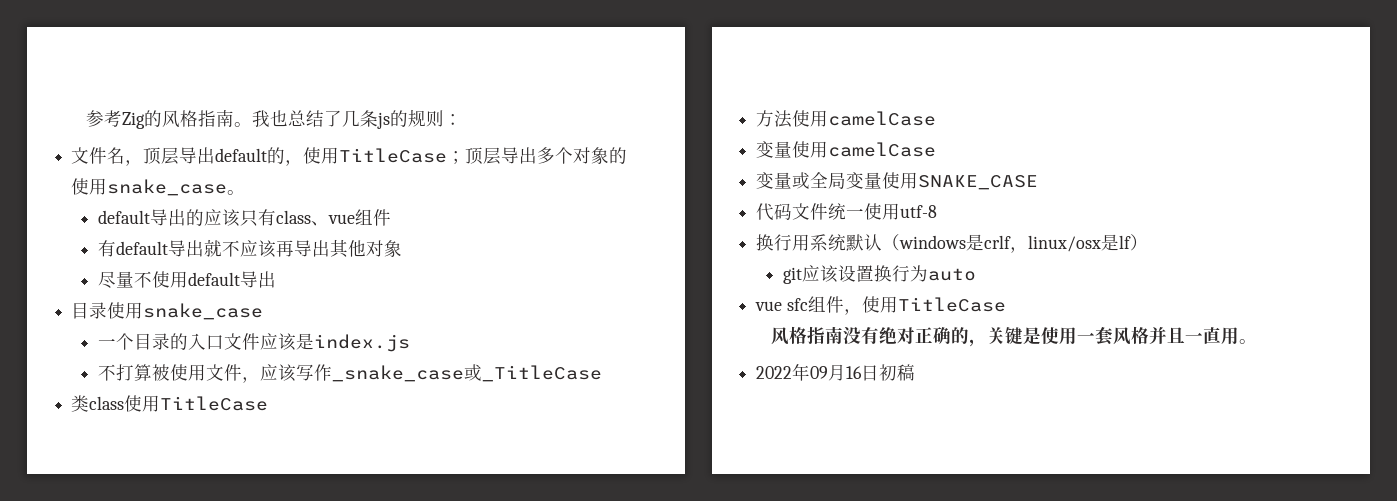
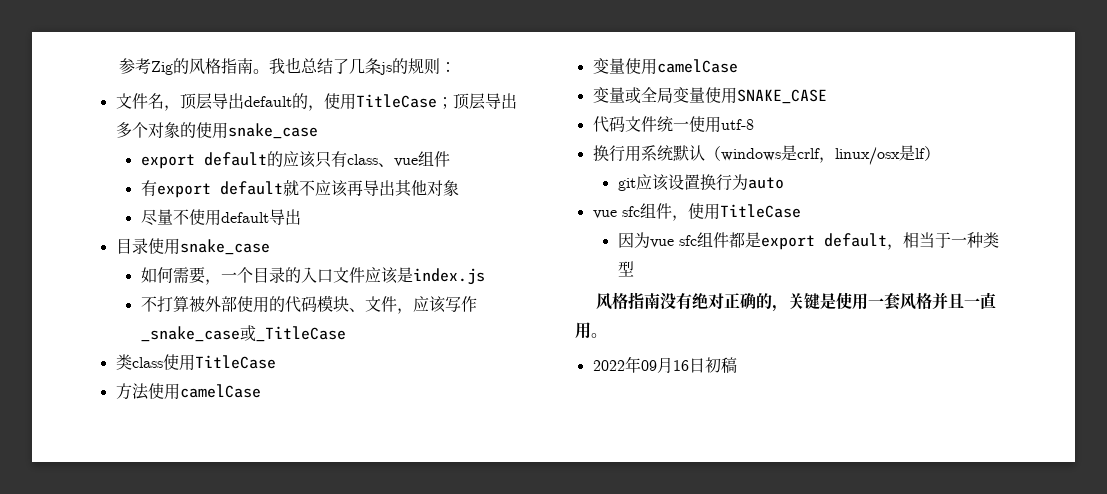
[227,190,246,195] [98,209,187,226] 。 // default导出 -> [140,152,267,169] // export default
[116,240,205,257] default导出 -> [156,181,283,198] export default
(264, 311) none -> [140,267,221,285] 如何需要，
[170,364,207,381] 使用 -> [204,295,365,313] 外部使用的代码模块、
(1006, 304) none -> [617,232,999,250] [617,261,634,277] // 因为vue sfc组件都是export default，相当于一种类型

